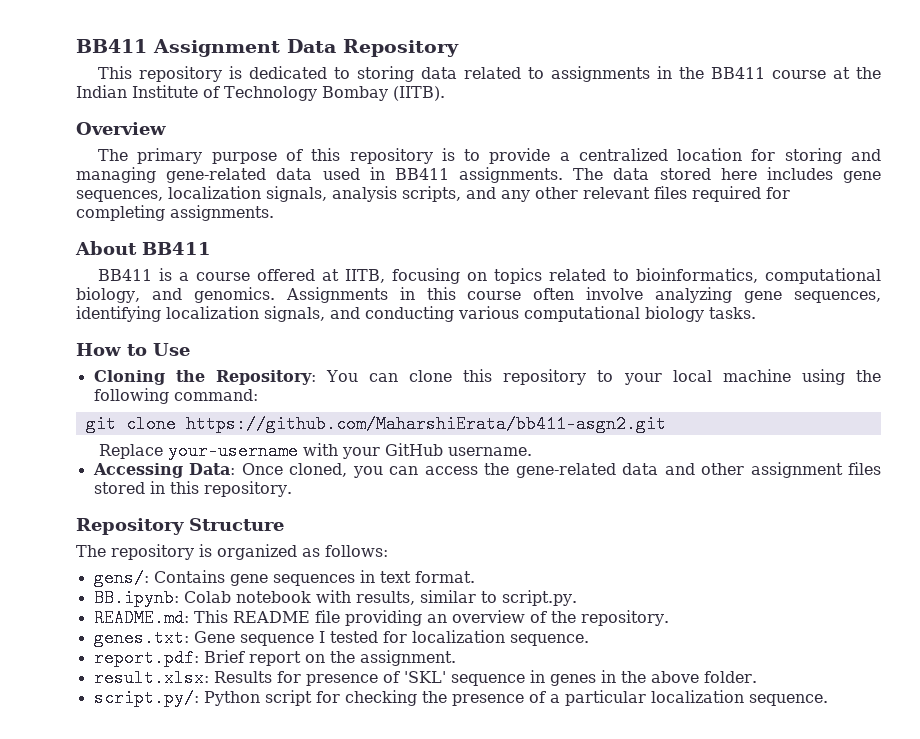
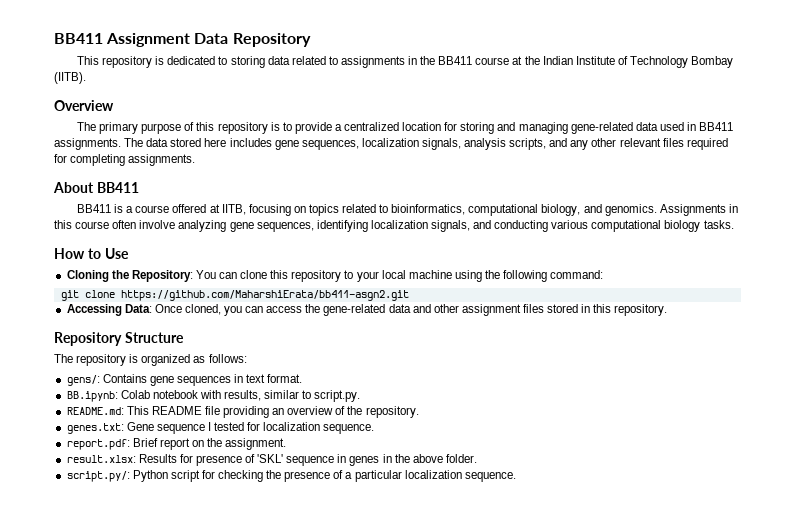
[99,442,533,460] // Replace your-username with your GitHub username. -> (409, 295) none

